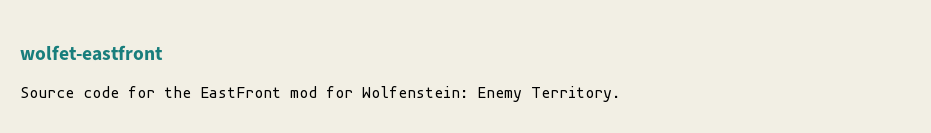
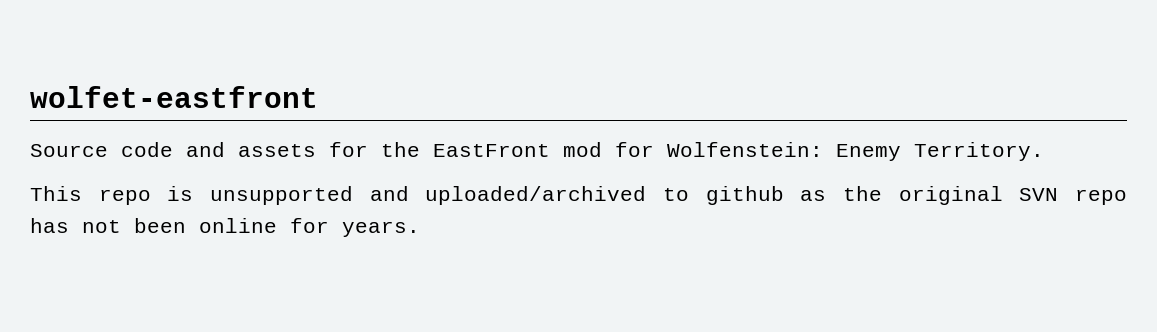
(119, 92) none -> [186,142,316,157] and assets
(620, 94) none -> [30,186,1127,205] [30,218,420,237] // This repo is unsupported and uploaded/archived to github as the original SVN repo has not been online for years.

